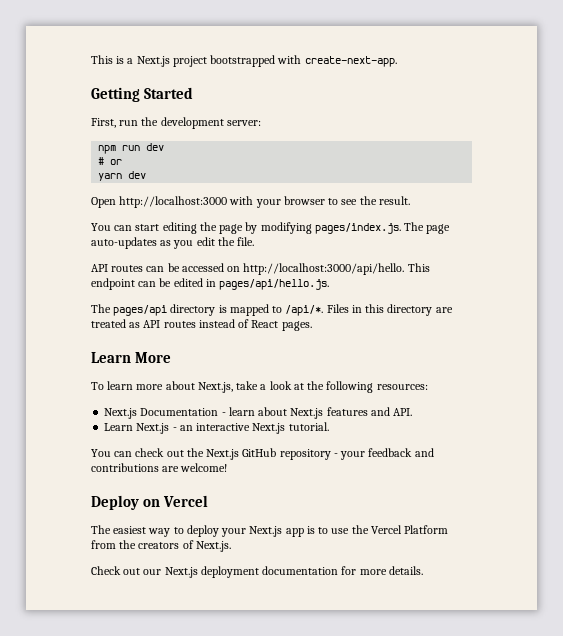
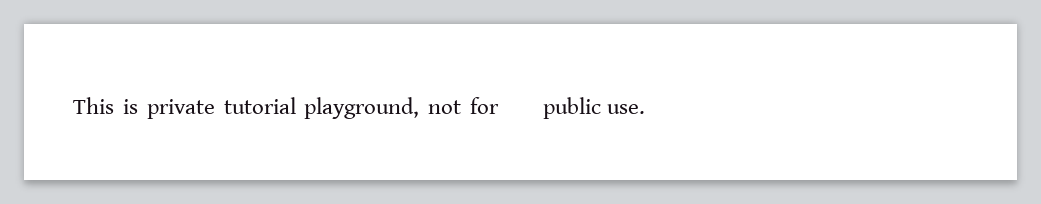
[127,55,397,67] [91,87,194,102] [91,117,261,129] [98,143,165,154] [98,157,123,165] [98,171,147,181] [91,196,410,208] [91,222,451,234] [91,237,255,249] [91,263,430,275] [91,278,330,290] [91,304,453,316] [91,319,312,331] [91,352,172,363] [91,381,428,393] [104,407,413,419] [104,422,329,434] [91,448,434,460] [91,463,228,472] [91,495,209,510] [91,525,449,537] [91,540,231,552] [91,566,423,578] a Next.js project bootstrapped with create-next-app. // Getting Started // First, run the development server: // npm run dev // # or // yarn dev // Open http://localhost:3000 with your browser to see the result. // You can start editing the page by modifying pages/index.js. The page auto-updates as you edit the file. // API routes can be accessed on http://localhost:3000/api/hello. This endpoint can be edited in pages/api/hello.js. // The pages/api directory is mapped to /api/*. Files in this directory are treated as API routes instead of React pages. // Learn More // To learn more about Next.js, take a look at the following resources: // Next.js Documentation - learn about Next.js features and API. // Learn Next.js - an interactive Next.js tutorial. // You can check out the Next.js GitHub repository - your feedback and contributions are welcome! // Deploy on Vercel // The easiest way to deploy your Next.js app is to use the Vercel Platform from the creators of Next.js. // Check out our Next.js deployment documentation for more details. -> [146,97,646,119] private tutorial playground, not for public use.

